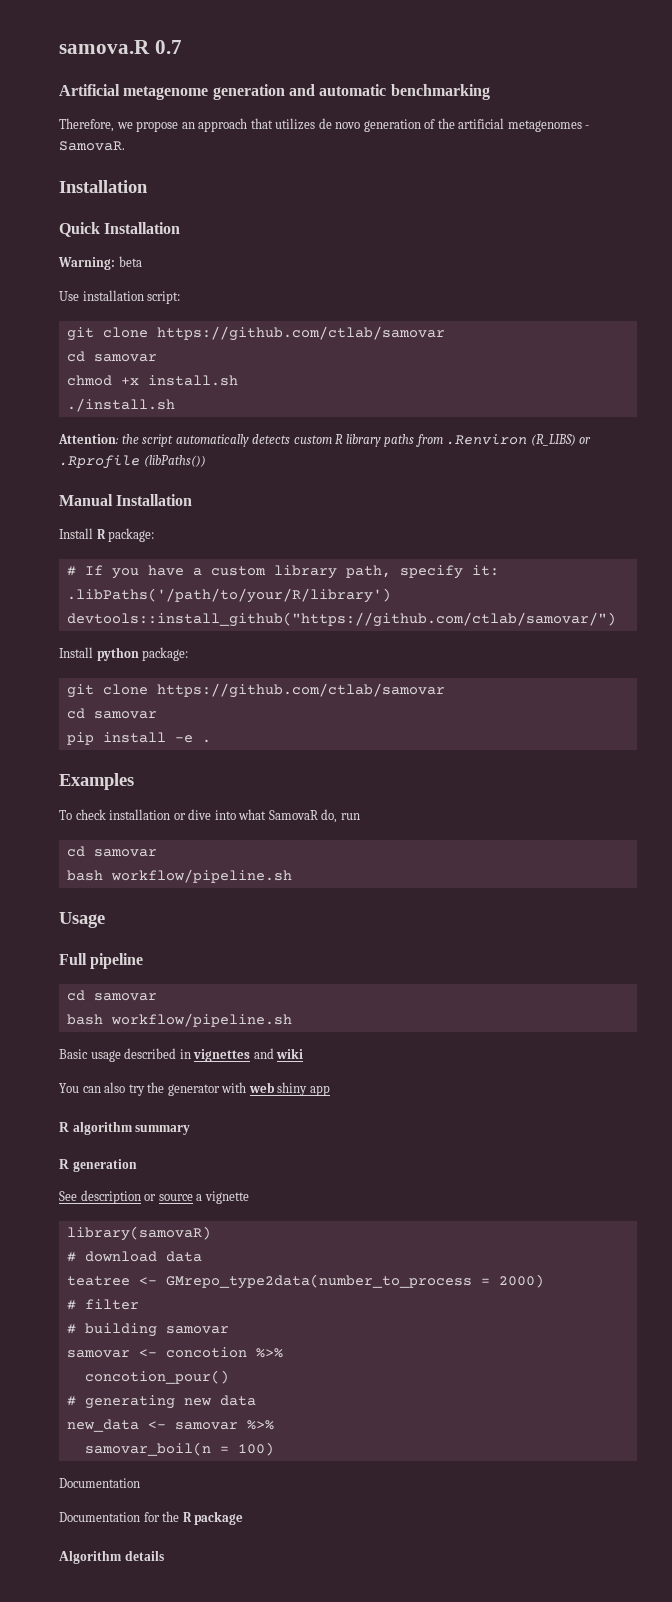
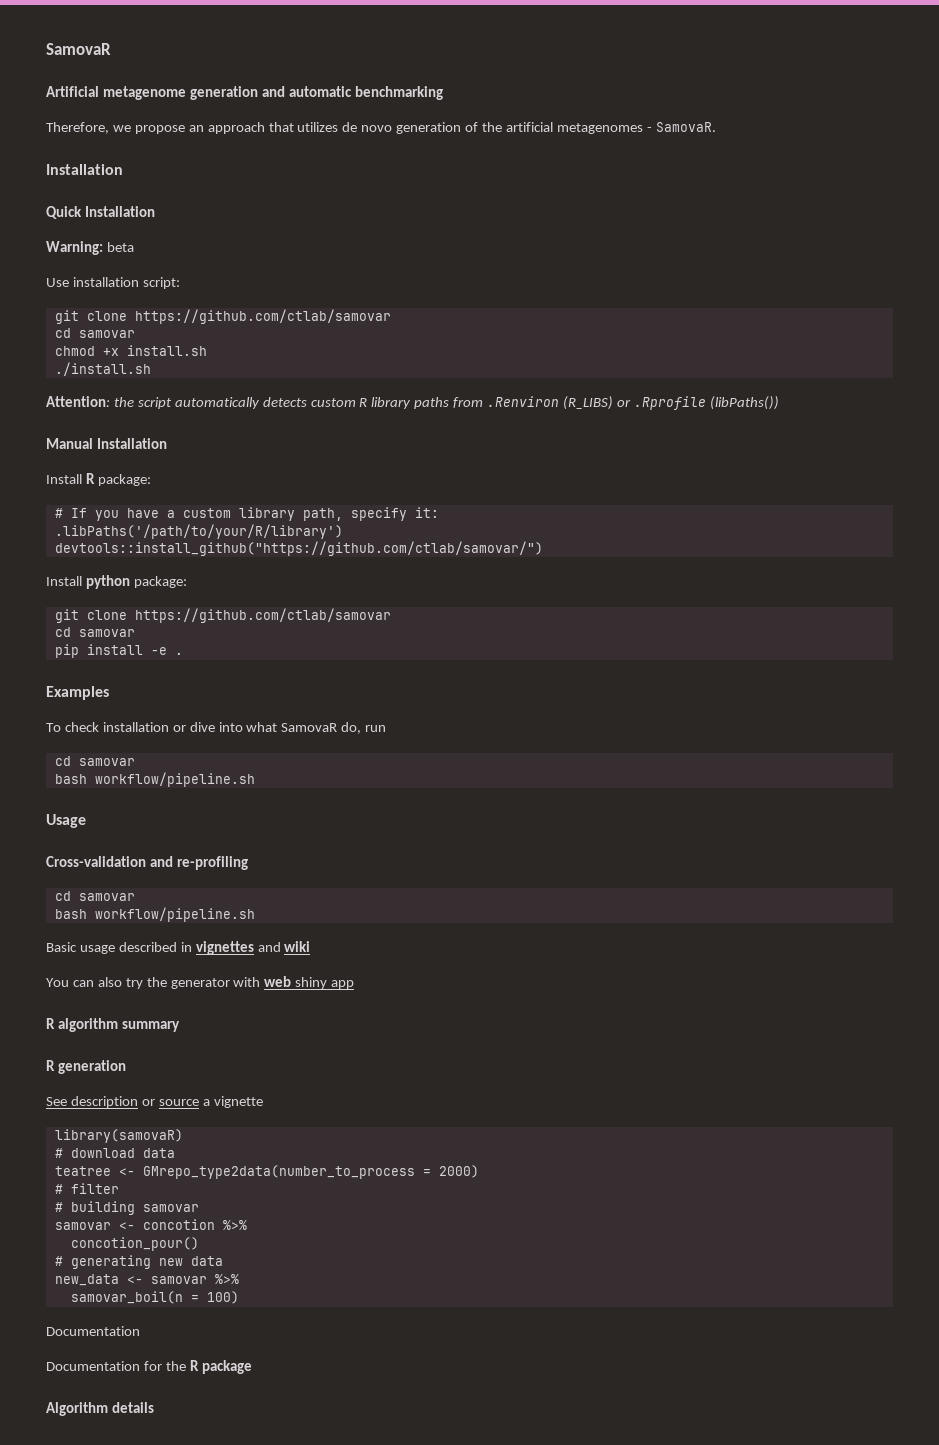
[59,40,182,54] samova.R 0.7 -> [46,43,111,55] SamovaR
[59,953,144,969] Full pipeline -> [46,856,249,870] Cross-validation and re-profiling

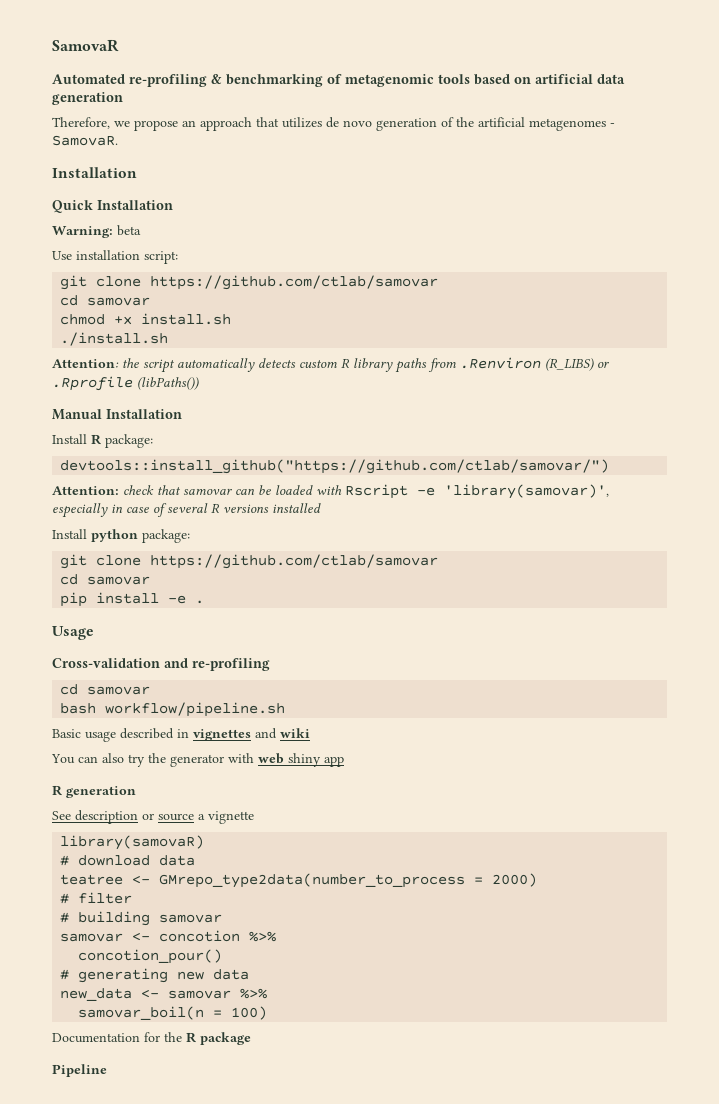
[46,86,444,100] Artificial metagenome generation and automatic benchmarking -> [52,74,625,87] [52,92,123,105] Automated re-profiling & benchmarking of metagenomic tools based on artificial data generation
[54,507,439,521] [54,524,343,539] [54,541,543,556] # If you have a custom library path, specify it: // .libPaths('/path/to/your/R/library') // devtools::install_github("https://github.com/ctlab/samovar/") -> [60,459,610,474] [52,484,609,499] [52,503,321,518] devtools::install_github("https://github.com/ctlab/samovar/") // Attention: check that samovar can be loaded with Rscript -e 'library(samovar)', especially in case of several R versions installed
[46,686,109,700] [46,722,387,734] [54,756,135,766] [54,772,255,787] // Examples // To check installation or dive into what SamovaR do, run // cd samovar // bash workflow/pipeline.sh -> (205, 602) none
[46,1018,180,1032] // R algorithm summary -> (344, 761) none
[46,1361,140,1371] // Documentation -> (140, 1038) none
[46,1402,154,1416] Algorithm details -> [52,1064,107,1077] Pipeline

